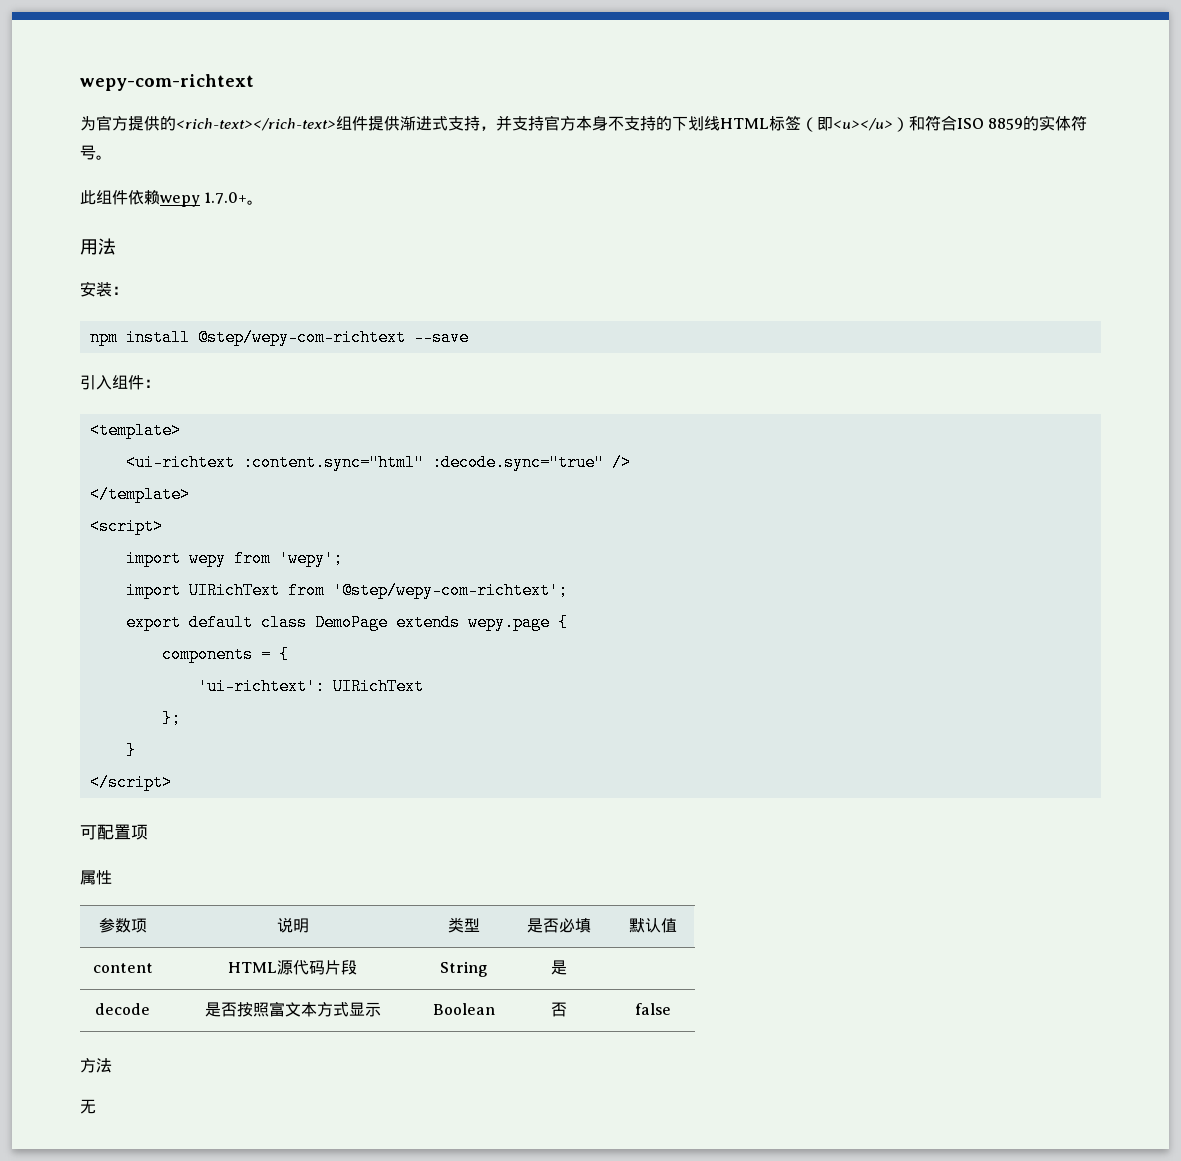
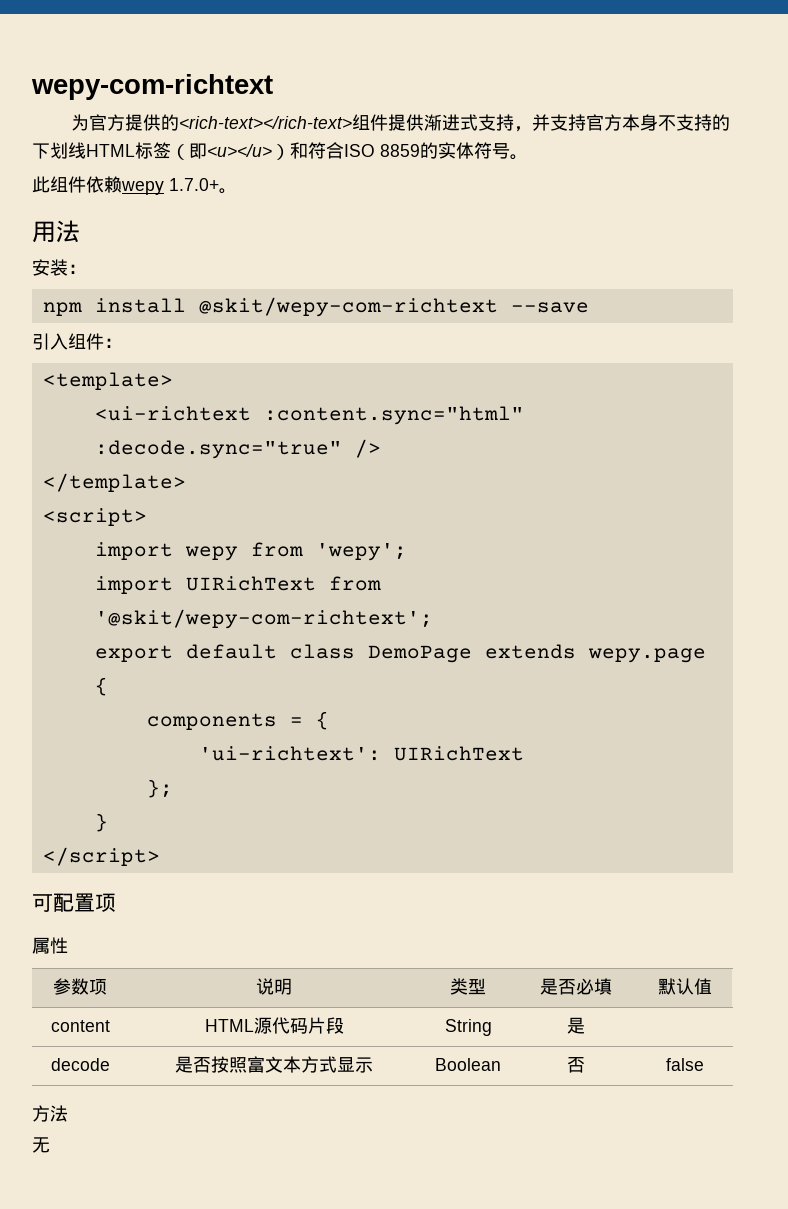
[197,329,406,346] @step/wepy-com-richtext -> [198,297,498,317] @skit/wepy-com-richtext
[332,582,568,599] '@step/wepy-com-richtext'; -> [94,609,433,629] '@skit/wepy-com-richtext';

